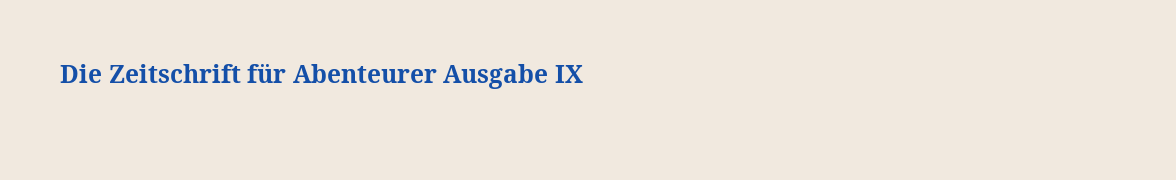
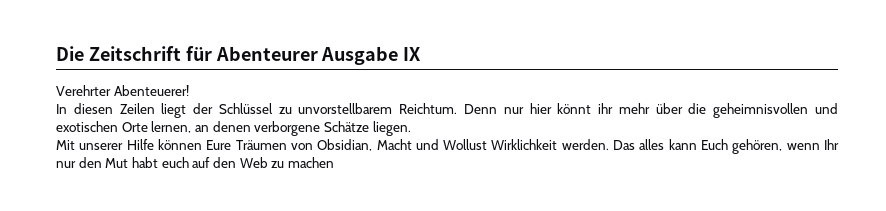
(584, 74) none -> [56,85,189,96] [56,103,839,118] [56,121,411,136] [56,139,839,154] [56,157,334,168] // Verehrter Abenteuerer! // In diesen Zeilen liegt der Schlüssel zu unvorstellbarem Reichtum. Denn nur hier könnt ihr mehr über die geheimnisvollen und exotischen Orte lernen, an denen verborgene Schätze liegen. // Mit unserer Hilfe können Eure Träumen von Obsidian, Macht und Wollust Wirklichkeit werden. Das alles kann Euch gehören, wenn Ihr nur den Mut habt euch auf den Web zu machen

